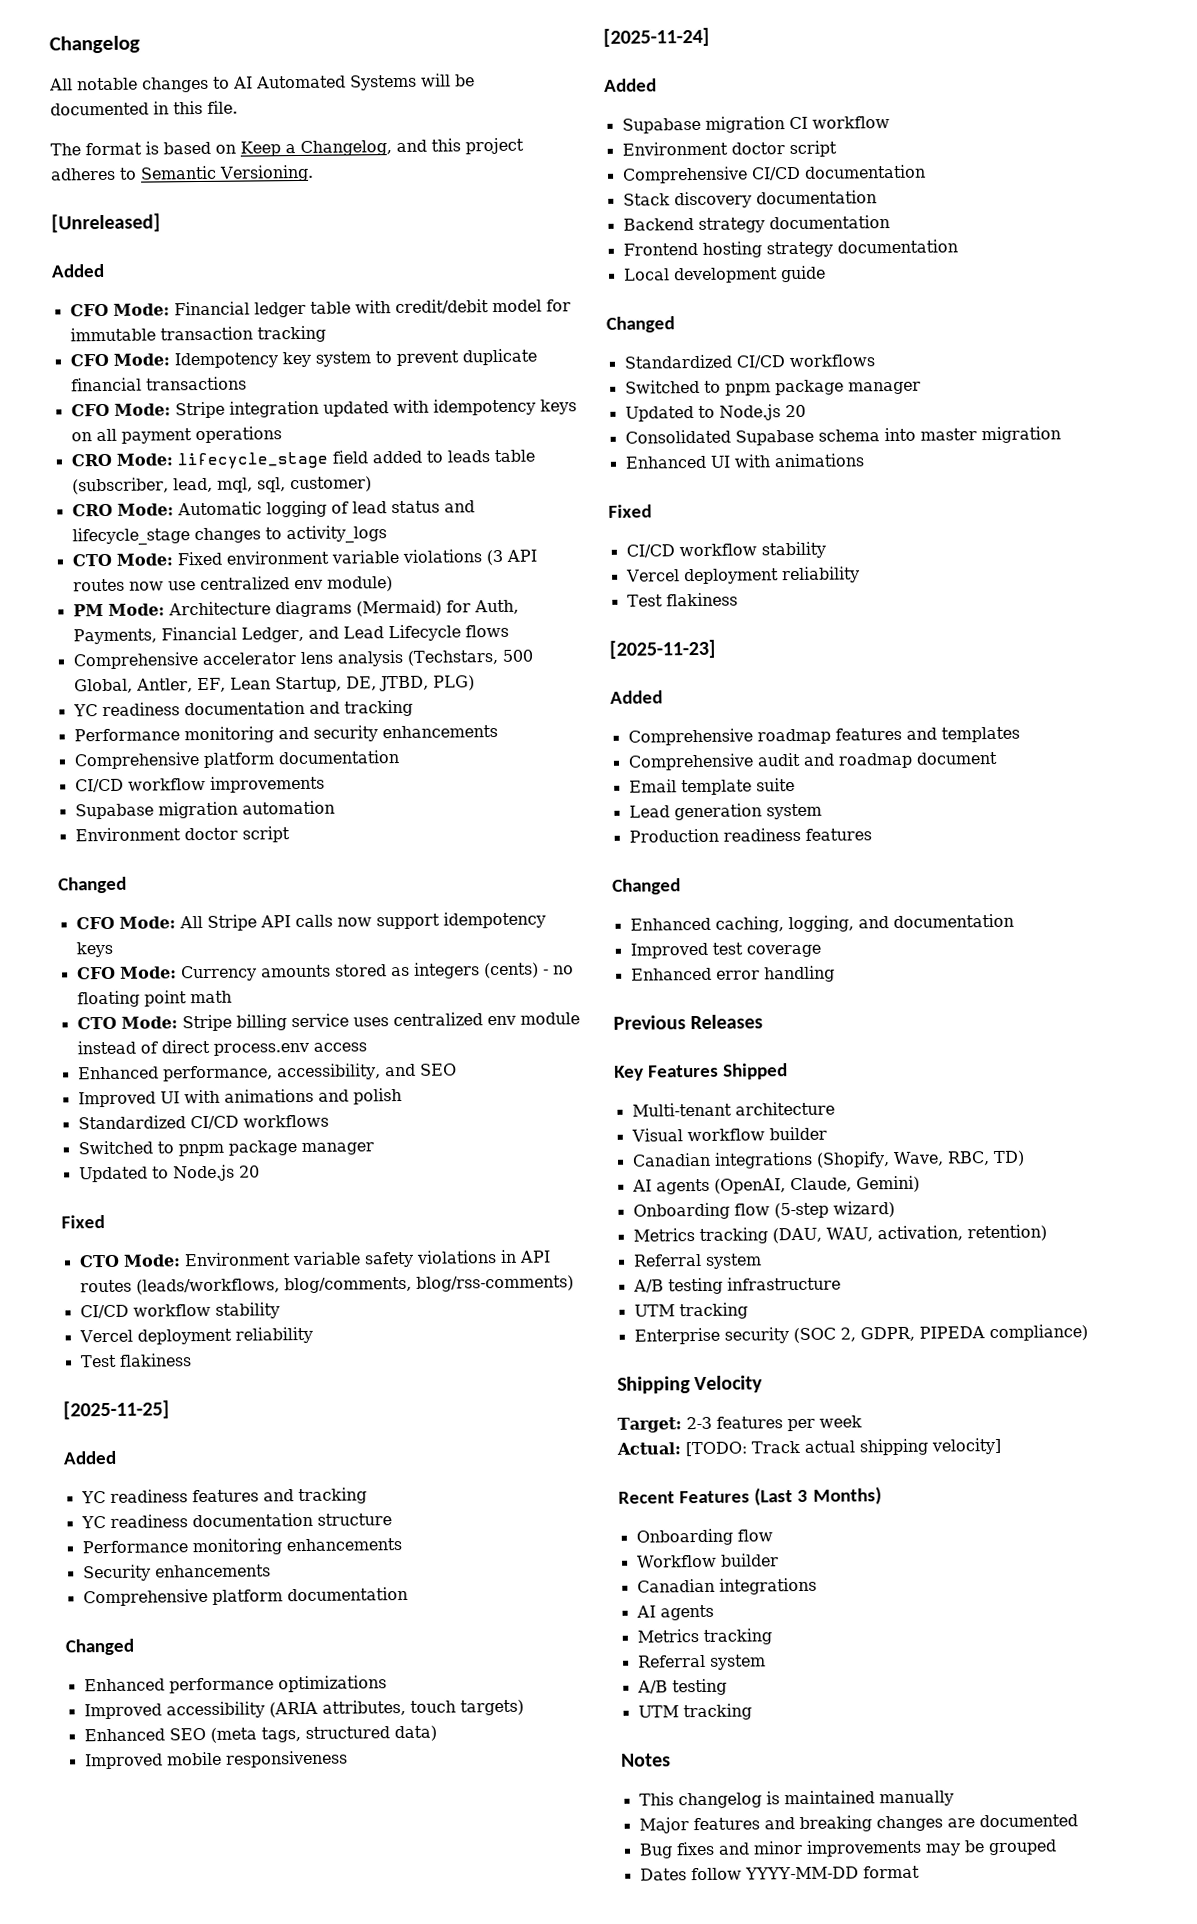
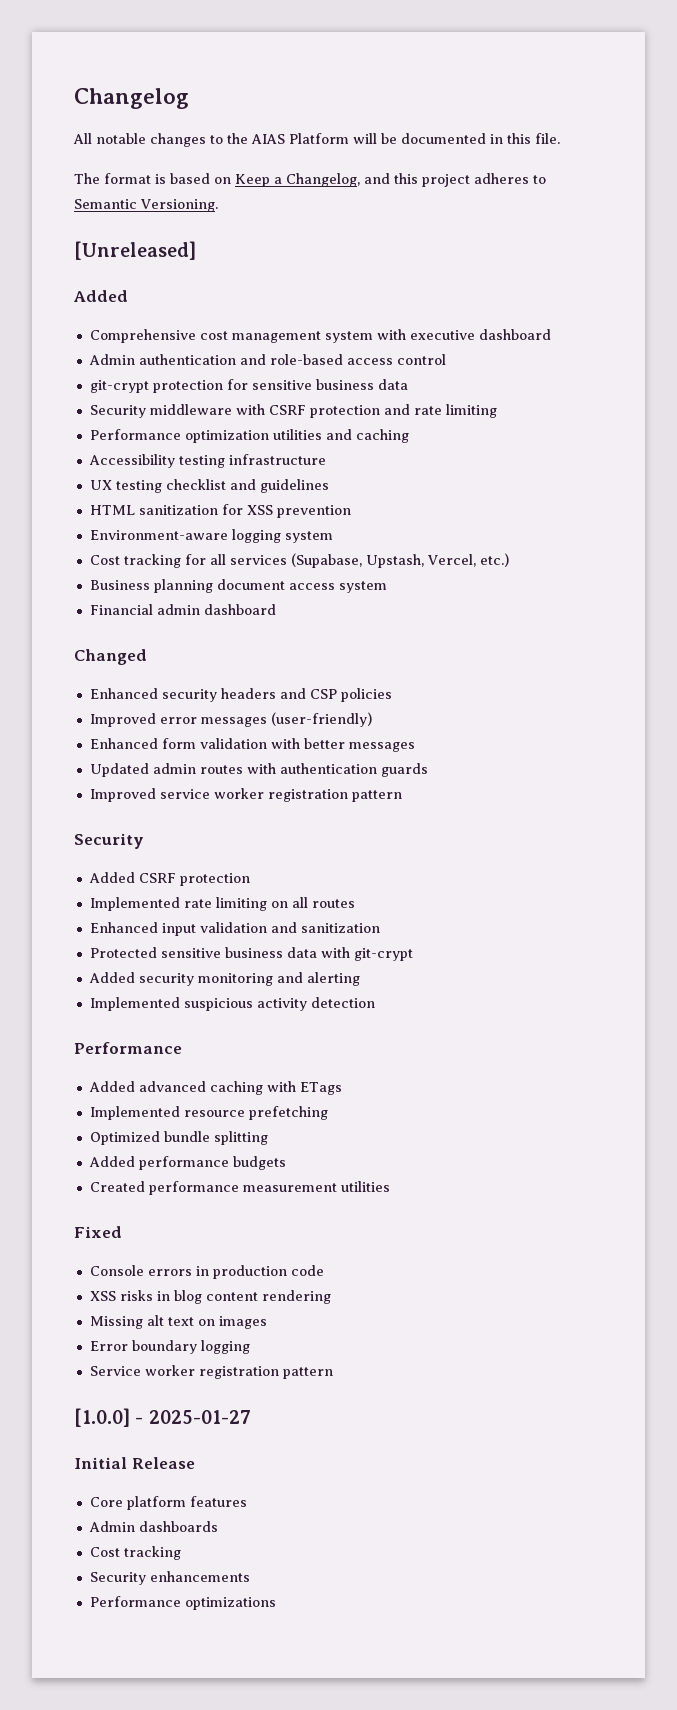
[233,74,417,91] AI Automated Systems -> [227,133,349,144] the AIAS Platform
[69,299,571,318] [69,325,326,343] [69,348,537,369] [70,376,247,392] [70,398,577,419] [70,426,282,444] [70,449,535,470] [71,476,372,495] [71,500,475,518] [71,525,387,546] [71,549,537,567] [72,576,393,592] [72,599,519,618] [72,624,509,645] [72,649,533,670] [73,675,475,694] [72,699,413,717] [73,725,498,744] [73,750,399,770] [74,775,325,793] [74,800,335,820] [74,826,290,843] [58,876,127,894] [75,911,546,931] [75,941,113,958] [76,962,574,982] [76,990,232,1008] [76,1012,580,1032] [76,1039,367,1056] [77,1063,457,1082] [77,1088,402,1108] [77,1114,329,1130] [77,1140,374,1157] [78,1164,260,1183] [61,1215,105,1229] [78,1249,551,1268] [79,1275,574,1295] [79,1302,280,1319] [78,1326,313,1345] [79,1353,192,1368] [63,1400,170,1420] [63,1450,117,1465] [80,1487,367,1505] [80,1512,392,1529] [81,1538,402,1556] [82,1564,271,1582] [82,1586,408,1607] [65,1638,134,1656] [83,1675,387,1694] [83,1699,524,1720] [83,1725,437,1743] [83,1750,348,1770] [603,27,710,47] [604,78,657,92] [621,116,890,134] [621,140,837,158] [621,164,926,184] [622,190,877,209] [622,215,890,233] [622,239,958,258] [622,265,826,284] [606,316,675,333] [623,354,875,369] [624,379,921,396] [624,404,806,422] [624,426,1061,446] [624,453,864,469] [608,504,652,518] [625,541,826,559] [625,566,860,585] [626,592,738,607] [609,639,716,659] [610,690,663,704] [627,726,1020,746] [627,751,998,771] [628,778,795,796] [628,803,822,821] [628,827,872,843] [612,878,681,895] [629,913,1014,933] [629,942,821,959] [630,965,835,983] [613,1014,764,1030] [614,1063,789,1081] [631,1101,835,1117] [630,1126,827,1142] [631,1150,1025,1169] [631,1175,920,1195] [632,1201,895,1220] [632,1224,1047,1244] [632,1253,762,1269] [632,1276,841,1295] [633,1302,748,1320] [633,1324,1088,1345] [617,1375,764,1394] [617,1415,862,1433] [616,1437,1002,1457] [618,1486,882,1506] [635,1528,773,1546] [636,1553,779,1568] [636,1577,817,1595] [635,1604,714,1621] [636,1628,772,1645] [637,1654,766,1670] [636,1678,727,1696] [637,1703,752,1721] [621,1753,671,1767] [638,1790,954,1809] [638,1814,1078,1834] [638,1839,1057,1859] [639,1865,920,1881] CFO Mode: Financial ledger table with credit/debit model for immutable transaction tracking // CFO Mode: Idempotency key system to prevent duplicate financial transactions // CFO Mode: Stripe integration updated with idempotency keys on all payment operations // CRO Mode: lifecycle_stage field added to leads table (subscriber, lead, mql, sql, customer) // CRO Mode: Automatic logging of lead status and lifecycle_stage changes to activity_logs // CTO Mode: Fixed environment variable violations (3 API routes now use centralized env module) // PM Mode: Architecture diagrams (Mermaid) for Auth, Payments, Financial Ledger, and Lead Lifecycle flows // Comprehensive accelerator lens analysis (Techstars, 500 Global, Antler, EF, Lean Startup, DE, JTBD, PLG) // YC readiness documentation and tracking // Performance monitoring and security enhancements // Comprehensive platform documentation // CI/CD workflow improvements // Supabase migration automation // Environment doctor script // Changed // CFO Mode: All Stripe API calls now support idempotency keys // CFO Mode: Currency amounts stored as integers (cents) - no floating point math // CTO Mode: Stripe billing service uses centralized env module instead of direct process.env access // Enhanced performance, accessibility, and SEO // Improved UI with animations and polish // Standardized CI/CD workflows // Switched to pnpm package manager // Updated to Node.js 20 // Fixed // CTO Mode: Environment variable safety violations in API routes (leads/workflows, blog/comments, blog/rss-comments) // CI/CD workflow stability // Vercel deployment reliability // Test flakiness // [2025-11-25] // Added // YC readiness features and tracking // YC readiness documentation structure // Performance monitoring enhancements // Security enhancements // Comprehensive platform documentation // Changed // Enhanced performance optimizations // Improved accessibility (ARIA attributes, touch targets) // Enhanced SEO (meta tags, structured data) // Improved mobile responsiveness // [2025-11-24] // Added // Supabase migration CI workflow // Environment doctor script // Comprehensive CI/CD documentation // Stack discovery documentation // Backend strategy documentation // Frontend hosting strategy documentation // Local development guide // Changed // Standardized CI/CD workflows // Switched to pnpm package manager // Updated to Node.js 20 // Consolidated Supabase schema into master migration // Enhanced UI with animations // Fixed // CI/CD workflow stability // Vercel deployment reliability // Test flakiness // [2025-11-23] // Added // Comprehensive roadmap features and templates // Comprehensive audit and roadmap document // Email template suite // Lead generation system // Production readiness features // Changed // Enhanced caching, logging, and documentation // Improved test coverage // Enhanced error handling // Previous Releases // Key Features Shipped // Multi-tenant architecture // Visual workflow builder // Canadian integrations (Shopify, Wave, RBC, TD) // AI agents (OpenAI, Claude, Gemini) // Onboarding flow (5-step wizard) // Metrics tracking (DAU, WAU, activation, retention) // Referral system // A/B testing infrastructure // UTM tracking // Enterprise security (SOC 2, GDPR, PIPEDA compliance) // Shipping Velocity // Target: 2-3 features per week // Actual: [TODO: Track actual shipping velocity] // Recent Features (Last 3 Months) // Onboarding flow // Workflow builder // Canadian integrations // AI agents // Metrics tracking // Referral system // A/B testing // UTM tracking // Notes // This changelog is maintained manually // Major features and breaking changes are documented // Bug fixes and minor improvements may be grouped // Dates follow YYYY-MM-DD format -> [89,329,551,343] [88,354,446,365] [89,379,408,393] [89,404,497,418] [89,429,409,443] [88,454,326,468] [89,479,329,493] [89,504,351,518] [89,529,333,543] [89,553,509,568] [89,579,387,593] [89,604,276,615] [74,649,147,665] [89,688,392,702] [89,712,372,727] [89,738,415,752] [89,763,428,777] [89,788,402,802] [74,833,144,849] [88,872,250,886] [89,897,355,911] [89,922,380,936] [89,947,413,961] [88,972,360,986] [89,997,375,1011] [74,1042,182,1054] [88,1081,342,1095] [89,1106,328,1120] [89,1131,268,1145] [88,1156,286,1170] [89,1181,390,1195] [74,1226,122,1238] [89,1265,324,1279] [89,1290,331,1304] [89,1315,267,1329] [89,1340,250,1354] [89,1365,333,1379] [74,1408,251,1427] [74,1457,195,1469] [89,1496,247,1510] [88,1521,218,1532] [89,1546,181,1560] [89,1571,250,1585] [89,1596,276,1610] Comprehensive cost management system with executive dashboard // Admin authentication and role-based access control // git-crypt protection for sensitive business data // Security middleware with CSRF protection and rate limiting // Performance optimization utilities and caching // Accessibility testing infrastructure // UX testing checklist and guidelines // HTML sanitization for XSS prevention // Environment-aware logging system // Cost tracking for all services (Supabase, Upstash, Vercel, etc.) // Business planning document access system // Financial admin dashboard // Changed // Enhanced security headers and CSP policies // Improved error messages (user-friendly) // Enhanced form validation with better messages // Updated admin routes with authentication guards // Improved service worker registration pattern // Security // Added CSRF protection // Implemented rate limiting on all routes // Enhanced input validation and sanitization // Protected sensitive business data with git-crypt // Added security monitoring and alerting // Implemented suspicious activity detection // Performance // Added advanced caching with ETags // Implemented resource prefetching // Optimized bundle splitting // Added performance budgets // Created performance measurement utilities // Fixed // Console errors in production code // XSS risks in blog content rendering // Missing alt text on images // Error boundary logging // Service worker registration pattern // [1.0.0] - 2025-01-27 // Initial Release // Core platform features // Admin dashboards // Cost tracking // Security enhancements // Performance optimizations

